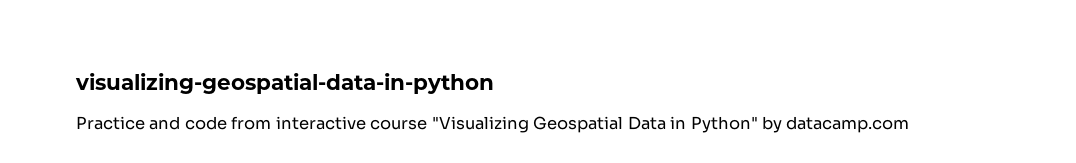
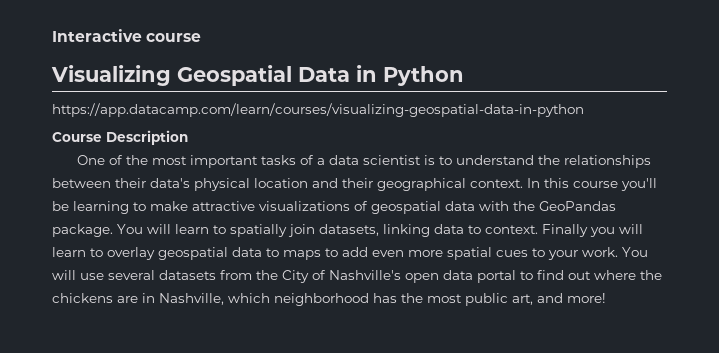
[75,73,494,94] [76,116,910,133] visualizing-geospatial-data-in-python // Practice and code from interactive course "Visualizing Geospatial Data in Python" by datacamp.com -> [52,29,202,42] [51,65,464,86] [52,103,584,117] [52,130,188,145] [77,155,652,168] [52,178,657,191] [52,201,616,214] [52,224,643,237] [52,247,648,260] [52,270,662,283] [52,293,606,306] Interactive course // Visualizing Geospatial Data in Python // https://app.datacamp.com/learn/courses/visualizing-geospatial-data-in-python // Course Description // One of the most important tasks of a data scientist is to understand the relationships between their data's physical location and their geographical context. In this course you'll be learning to make attractive visualizations of geospatial data with the GeoPandas package. You will learn to spatially join datasets, linking data to context. Finally you will learn to overlay geospatial data to maps to add even more spatial cues to your work. You will use several datasets from the City of Nashville's open data portal to find out where the chickens are in Nashville, which neighborhood has the most public art, and more!

